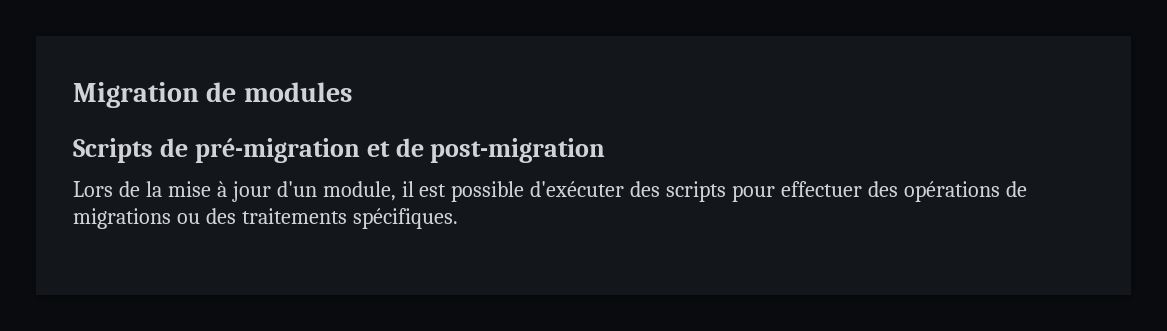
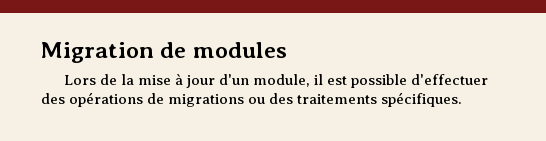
[73,138,606,163] // Scripts de pré-migration et de post-migration -> (287, 50) none
[530,181,863,202] d'exécuter des scripts pour effectuer -> [411,74,489,85] d'effectuer

